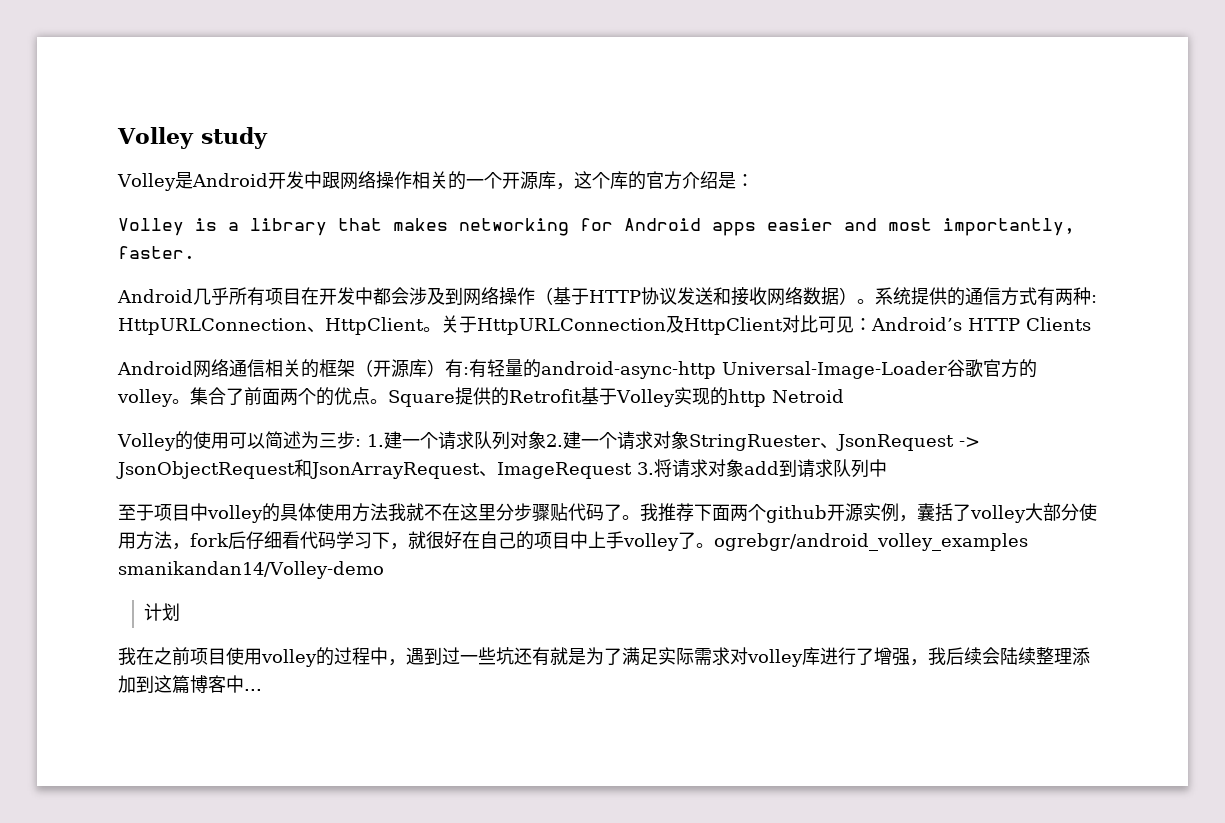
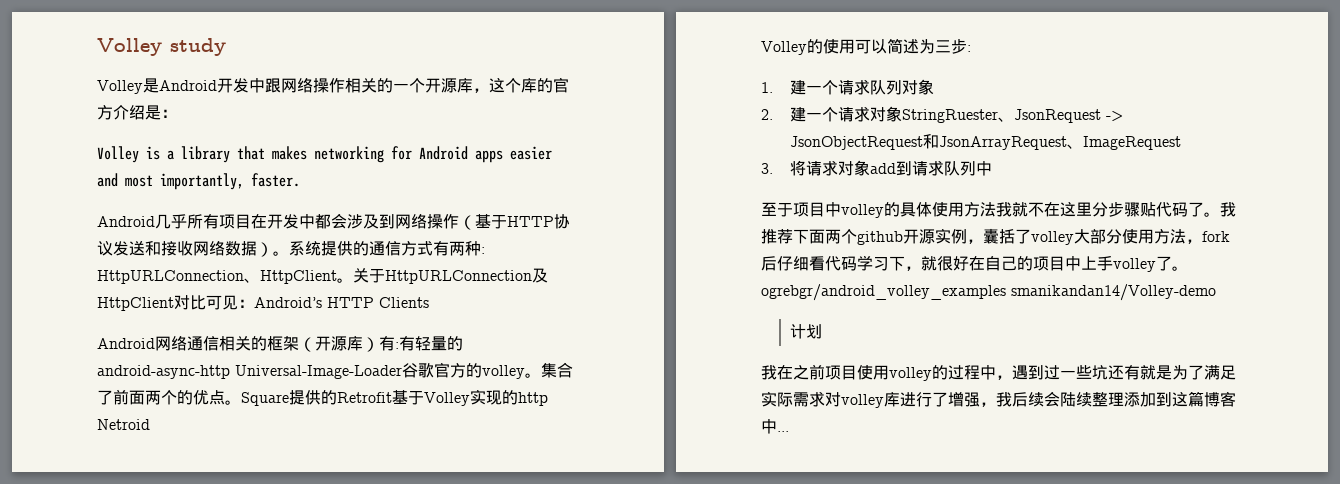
(361, 443) none -> (971, 48) //
(546, 440) none -> (934, 87) //
(632, 470) none -> (1181, 143) //

